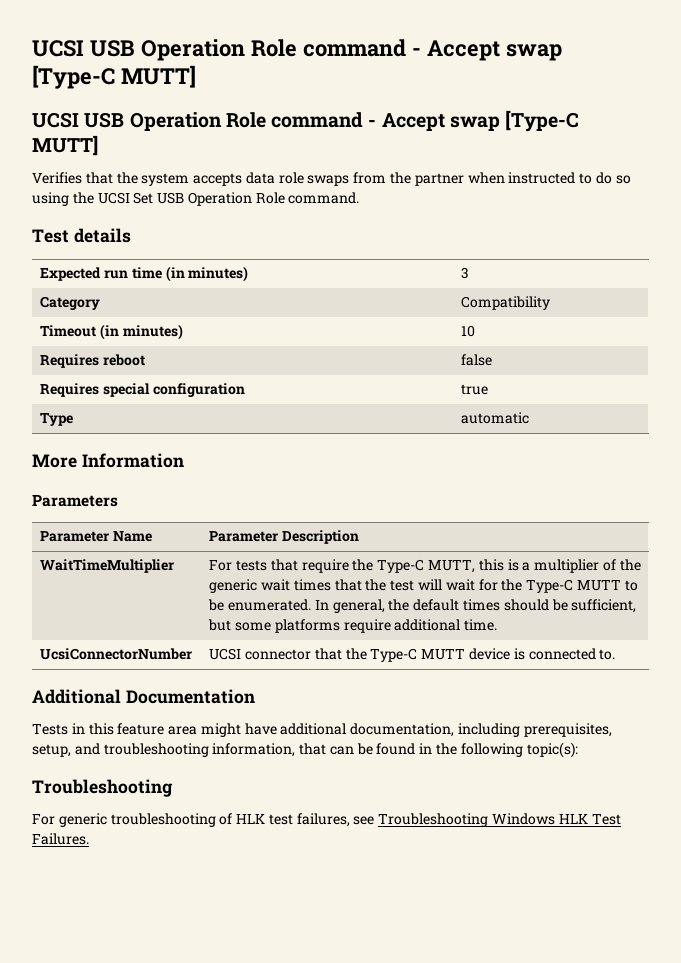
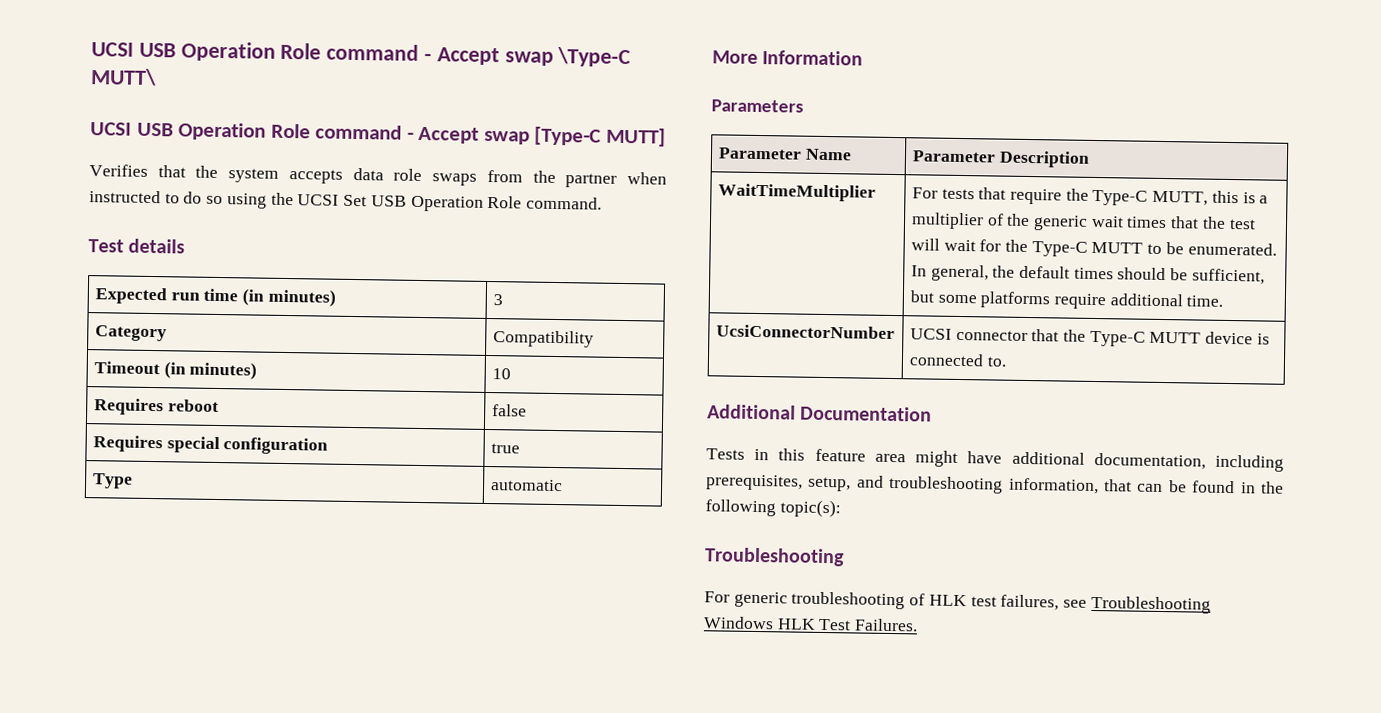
[32,39,562,61] [32,65,196,89] UCSI USB Operation Role command - Accept swap [Type-C MUTT] -> [91,41,632,68] [90,68,157,87] UCSI USB Operation Role command - Accept swap \Type-C MUTT\

